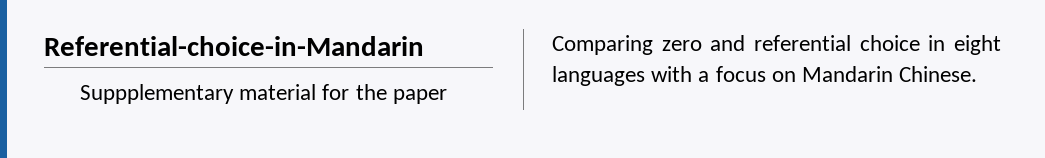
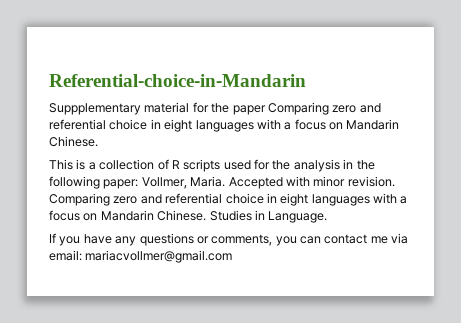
(978, 74) none -> [49,159,375,172] [49,176,395,189] [49,193,408,206] [49,210,328,223] [49,233,409,246] [49,250,233,263] // This is a collection of R scripts used for the analysis in the following paper: Vollmer, Maria. Accepted with minor revision. Comparing zero and referential choice in eight languages with a focus on Mandarin Chinese. Studies in Language. // If you have any questions or comments, you can contact me via email: mariacvollmer@gmail.com

